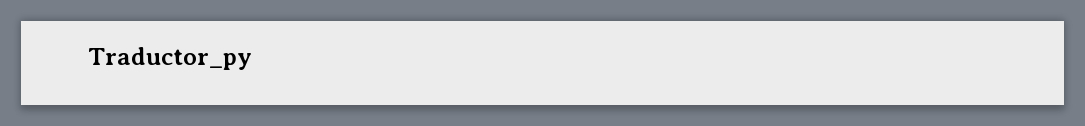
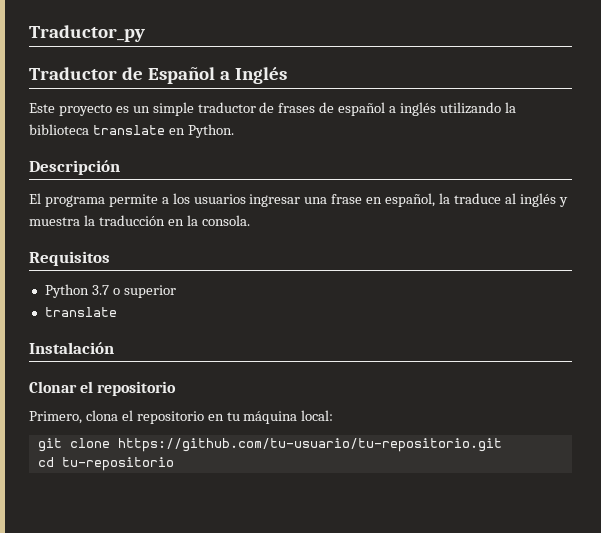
(252, 58) none -> [29,67,287,84] [29,102,516,116] [29,124,234,138] [29,160,120,175] [29,193,568,207] [29,215,250,226] [29,251,110,266] [44,284,176,298] [44,307,117,317] [29,342,114,354] [29,381,177,396] [29,410,334,424] [37,438,502,452] [37,457,174,471] // Traductor de Español a Inglés // Este proyecto es un simple traductor de frases de español a inglés utilizando la biblioteca translate en Python. // Descripción // El programa permite a los usuarios ingresar una frase en español, la traduce al inglés y muestra la traducción en la consola. // Requisitos // Python 3.7 o superior // translate // Instalación // Clonar el repositorio // Primero, clona el repositorio en tu máquina local: // git clone https://github.com/tu-usuario/tu-repositorio.git // cd tu-repositorio

